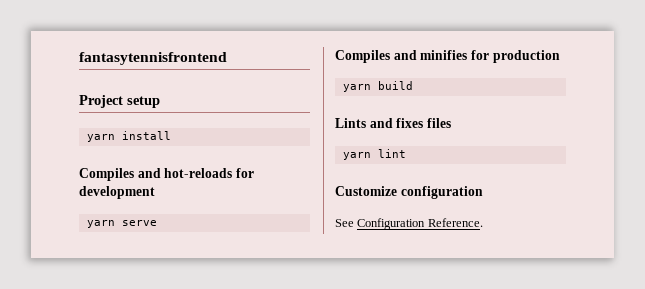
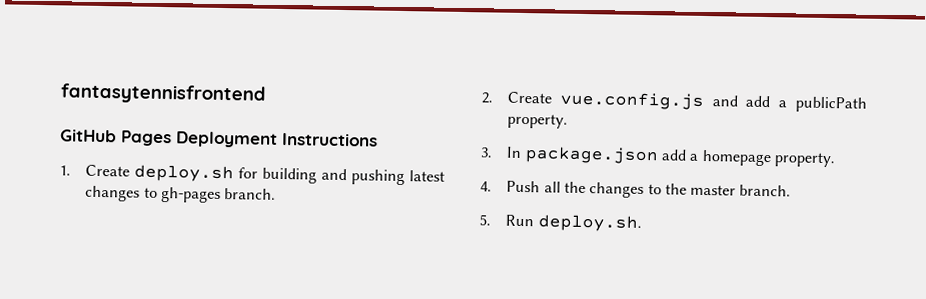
[79,95,160,108] [86,131,171,142] [79,168,254,181] [79,186,155,199] [86,220,157,228] [335,50,560,63] [342,81,413,92] [335,118,451,128] [342,149,406,160] [335,186,483,199] [335,218,483,230] Project setup // yarn install // Compiles and hot-reloads for development // yarn serve // Compiles and minifies for production // yarn build // Lints and fixes files // yarn lint // Customize configuration // See Configuration Reference. -> [60,129,378,148] [59,164,445,186] [85,185,277,203] [481,91,867,113] [507,113,569,129] [480,146,835,168] [480,180,792,199] [479,214,642,232] GitHub Pages Deployment Instructions // 1. Create deploy.sh for building and pushing latest changes to gh-pages branch. // 2. Create vue.config.js and add a publicPath property. // 3. In package.json add a homepage property. // 4. Push all the changes to the master branch. // 5. Run deploy.sh.

